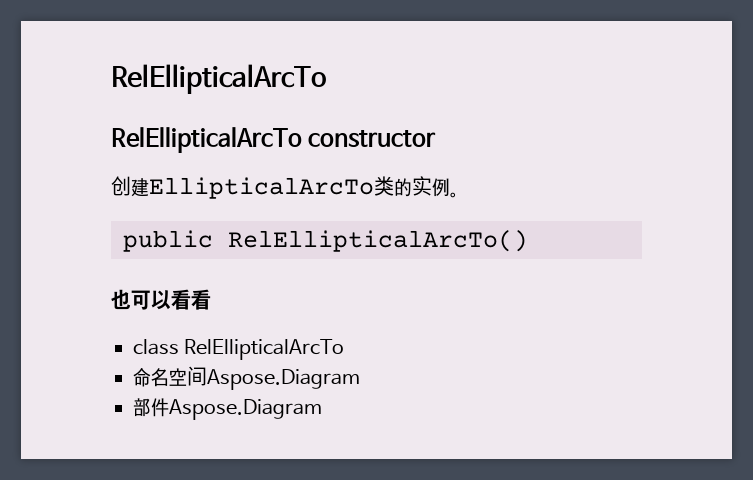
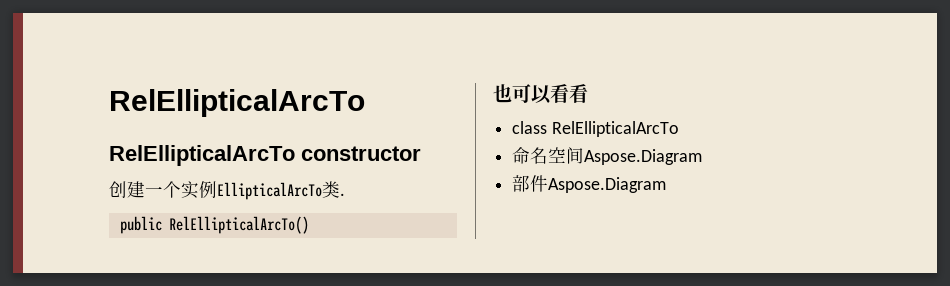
[149,176,459,199] EllipticalArcTo类的实例。 -> [145,181,345,200] 一个实例EllipticalArcTo类.

